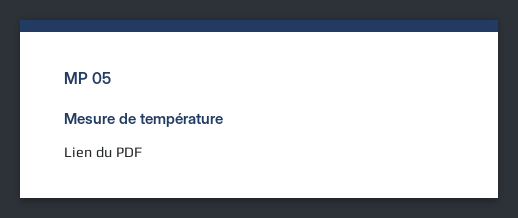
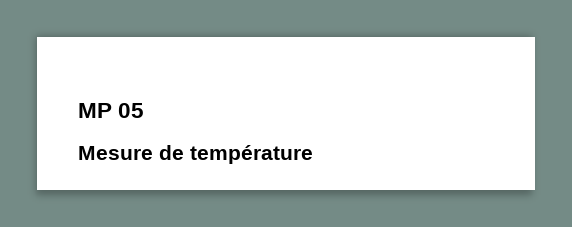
[64,146,142,158] // Lien du PDF -> (313, 154) none

